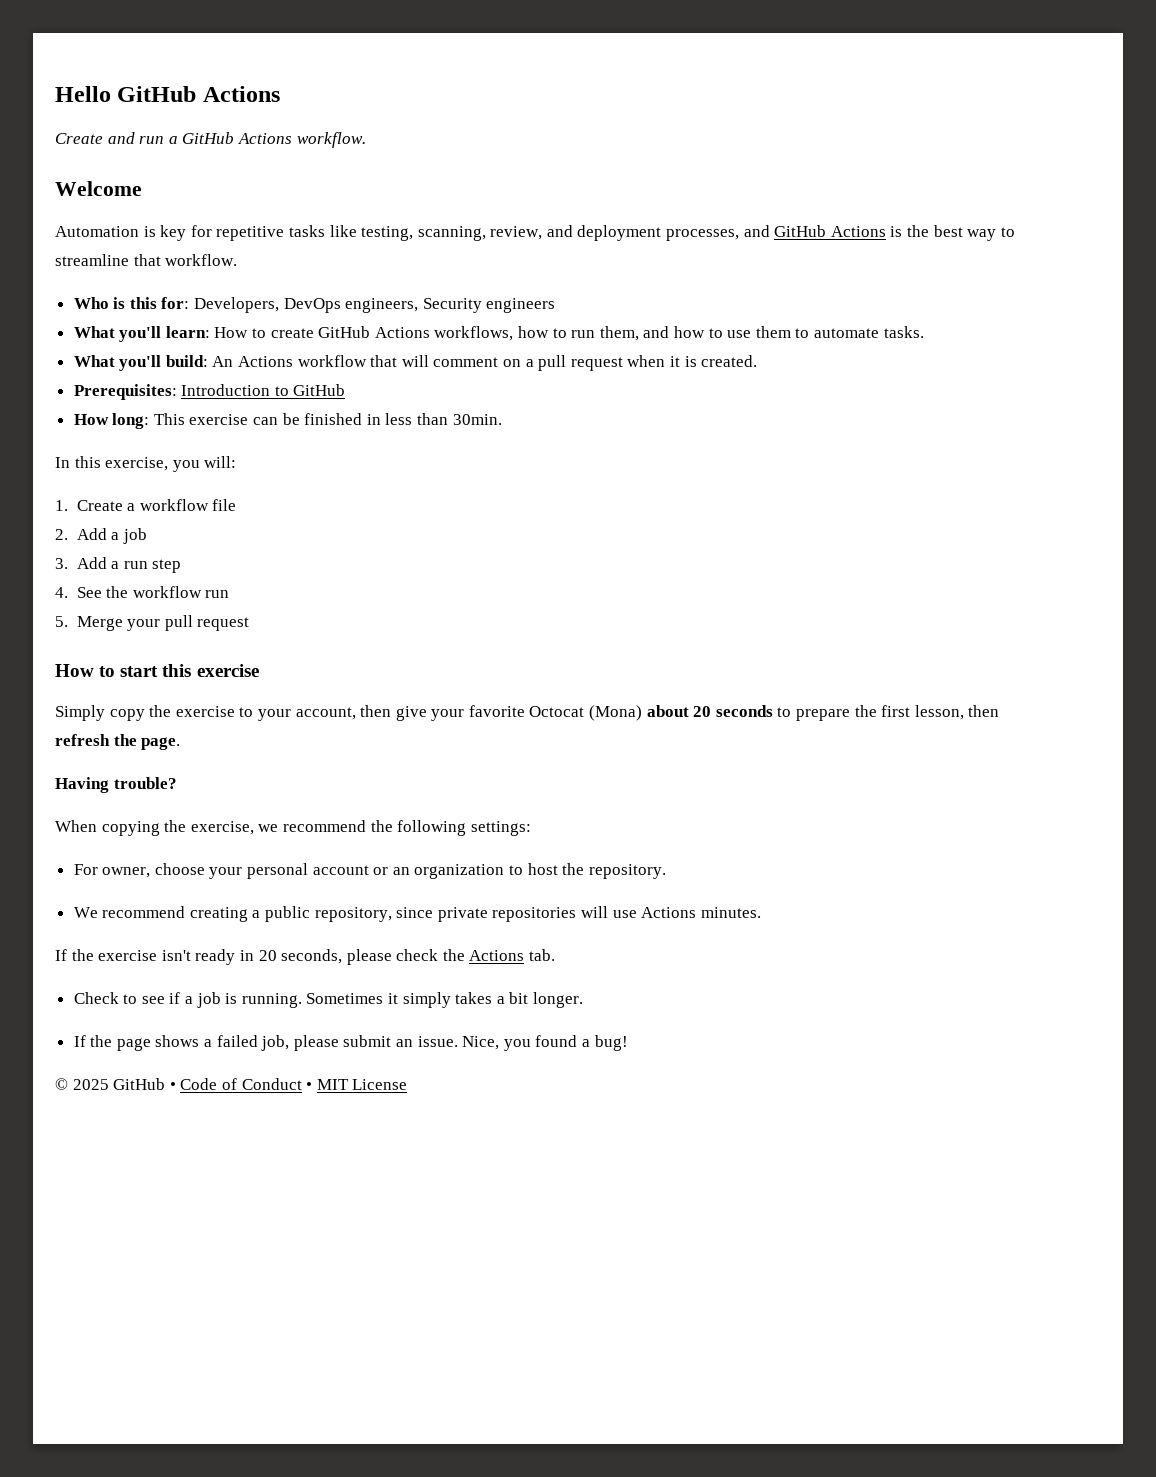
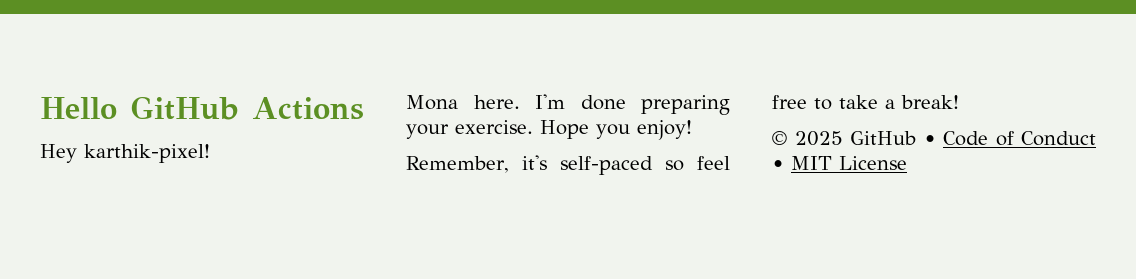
[55,132,366,148] [55,181,142,196] [55,225,1015,241] [55,254,238,266] [73,297,556,313] [73,326,924,342] [73,355,758,371] [73,384,346,400] [73,413,502,429] [55,456,237,472] [55,499,237,511] [55,528,147,544] [55,557,182,573] [55,586,230,598] [55,615,250,631] [55,664,259,677] [55,705,1000,721] [55,734,181,750] [55,777,177,793] [55,820,531,836] [73,863,666,879] [73,906,761,922] [55,949,556,965] [73,992,583,1008] [73,1035,628,1051] Create and run a GitHub Actions workflow. // Welcome // Automation is key for repetitive tasks like testing, scanning, review, and deployment processes, and GitHub Actions is the best way to streamline that workflow. // Who is this for: Developers, DevOps engineers, Security engineers // What you'll learn: How to create GitHub Actions workflows, how to run them, and how to use them to automate tasks. // What you'll build: An Actions workflow that will comment on a pull request when it is created. // Prerequisites: Introduction to GitHub // How long: This exercise can be finished in less than 30min. // In this exercise, you will: // 1. Create a workflow file // 2. Add a job // 3. Add a run step // 4. See the workflow run // 5. Merge your pull request // How to start this exercise // Simply copy the exercise to your account, then give your favorite Octocat (Mona) about 20 seconds to prepare the first lesson, then refresh the page. // Having trouble? // When copying the exercise, we recommend the following settings: // For owner, choose your personal account or an organization to host the repository. // We recommend creating a public repository, since private repositories will use Actions minutes. // If the exercise isn't ready in 20 seconds, please check the Actions tab. // Check to see if a job is running. Sometimes it simply takes a bit longer. // If the page shows a failed job, please submit an issue. Nice, you found a bug! -> [40,144,210,163] [406,94,730,115] [406,120,692,140] [406,155,730,175] [772,95,959,110] Hey karthik-pixel! // Mona here. I'm done preparing your exercise. Hope you enjoy! // Remember, it's self-paced so feel free to take a break!

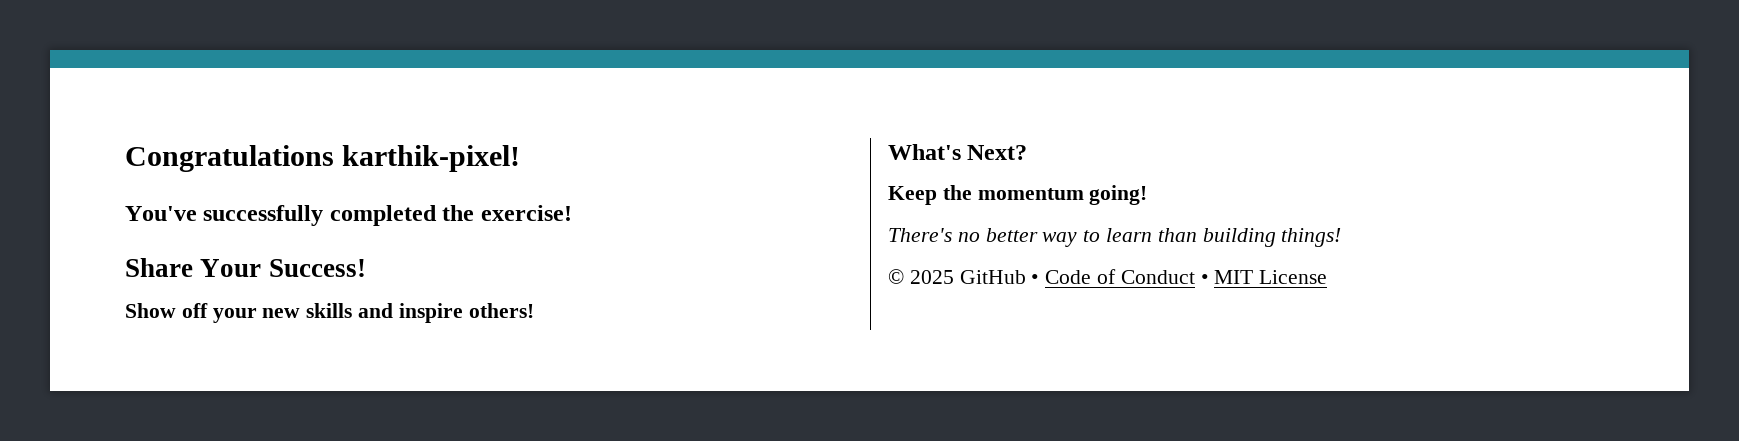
[40,96,364,120] [40,144,210,163] [406,94,730,115] [406,120,692,140] [406,155,730,175] [772,95,959,110] Hello GitHub Actions // Hey karthik-pixel! // Mona here. I'm done preparing your exercise. Hope you enjoy! // Remember, it's self-paced so feel free to take a break! -> [125,145,521,172] [125,205,572,226] [125,258,366,277] [125,303,534,323] [888,144,1028,160] [888,185,1148,205] [888,228,1342,247] Congratulations karthik-pixel! // You've successfully completed the exercise! // Share Your Success! // Show off your new skills and inspire others! // What's Next? // Keep the momentum going! // There's no better way to learn than building things!

